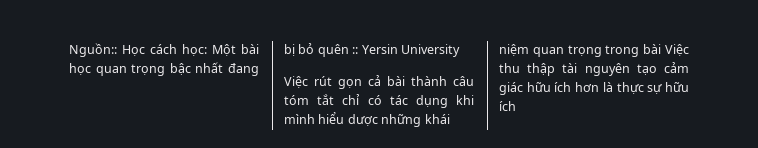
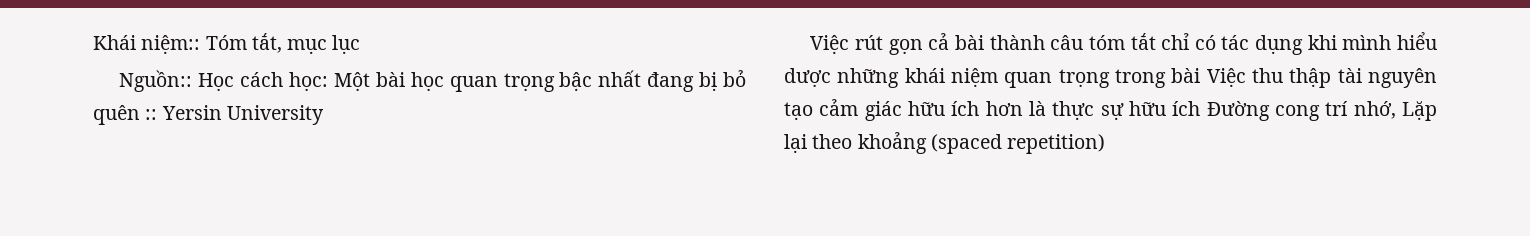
(69, 50) none -> [93,33,361,54] Khái niệm:: Tóm tắt, mục lục //
(516, 106) none -> [1206,101,1437,121] [784,132,1106,154] Đường cong trí nhớ, Lặp lại theo khoảng (spaced repetition)

